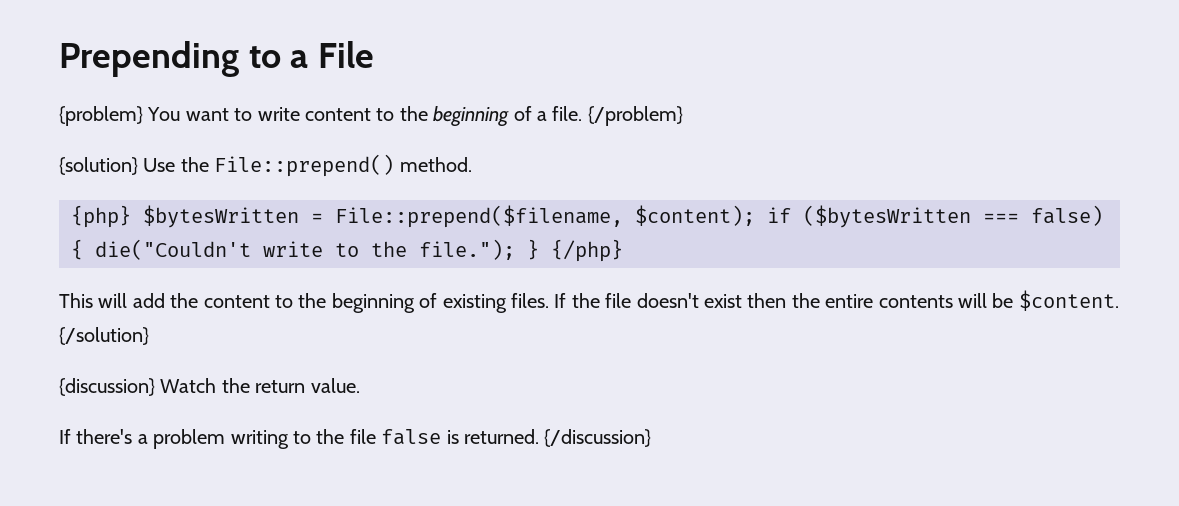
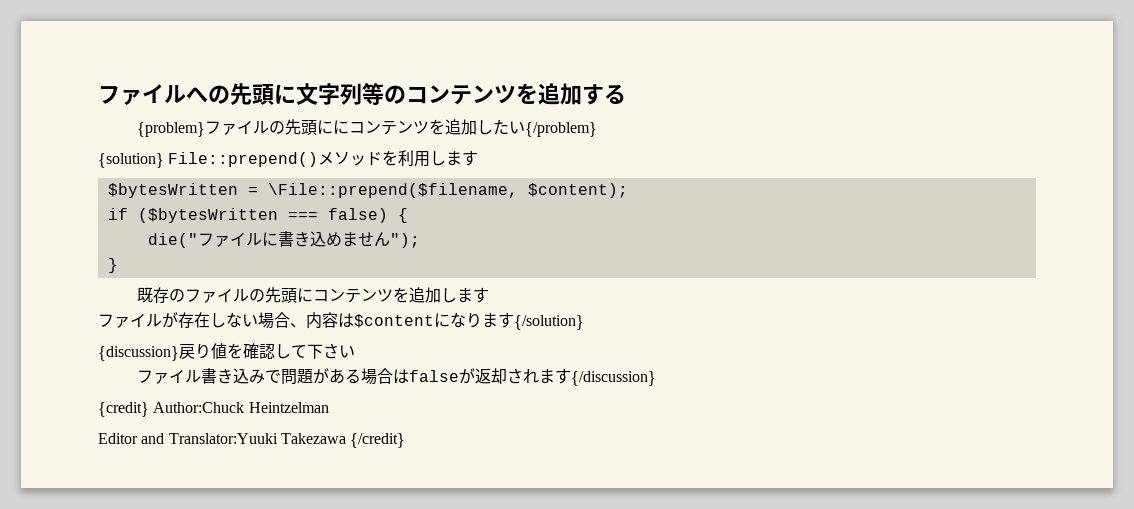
[59,41,375,77] [59,106,683,127] [59,154,472,177] [71,205,131,228] Prepending to a File // {problem} You want to write content to the beginning of a file. {/problem} // {solution} Use the File::prepend() method. // {php} -> [98,83,626,105] [137,119,598,137] [98,150,479,168] ファイルへの先頭に文字列等のコンテンツを追加する // {problem}ファイルの先頭ににコンテンツを追加したい{/problem} // {solution} File::prepend()メソッドを利用します //
[335,205,623,228] File::prepend($filename, -> [267,183,518,198] \File::prepend($filename,
(755, 215) none -> (628, 190) //
[95,239,623,262] [59,290,1119,313] [59,327,149,345] [59,378,360,396] [59,429,652,449] die("Couldn't write to the file."); } {/php} // This will add the content to the beginning of existing files. If the file doesn't exist then the entire contents will be $content. {/solution} // {discussion} Watch the return value. // If there's a problem writing to the file false is returned. {/discussion} -> [147,231,420,248] [107,258,118,273] [137,287,490,303] [98,312,584,330] [98,343,355,361] [137,368,657,386] [98,402,329,417] [98,433,406,448] // die("ファイルに書き込めません"); // } // 既存のファイルの先頭にコンテンツを追加します // ファイルが存在しない場合、内容は$contentになります{/solution} // {discussion}戻り値を確認して下さい // ファイル書き込みで問題がある場合はfalseが返却されます{/discussion} // {credit} Author:Chuck Heintzelman // Editor and Translator:Yuuki Takezawa {/credit}

